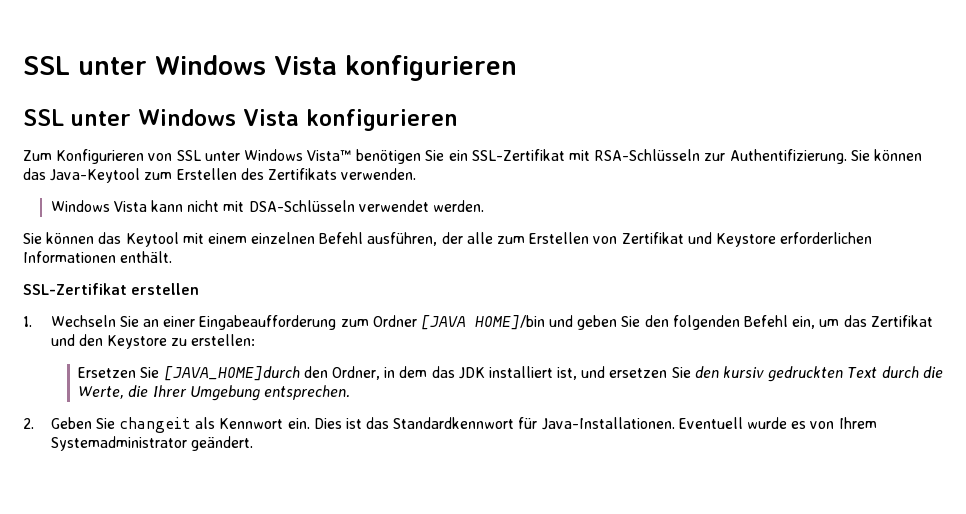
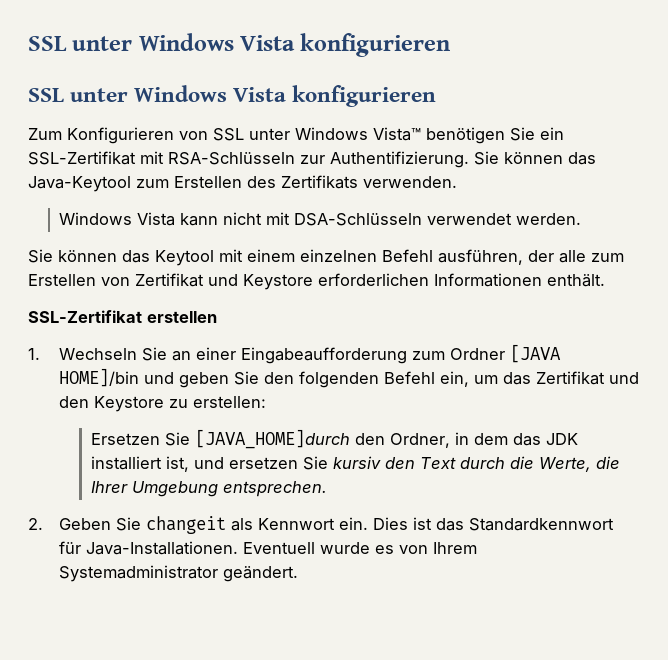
[694,366,844,382] den kursiv gedruckten -> [332,456,415,469] kursiv den

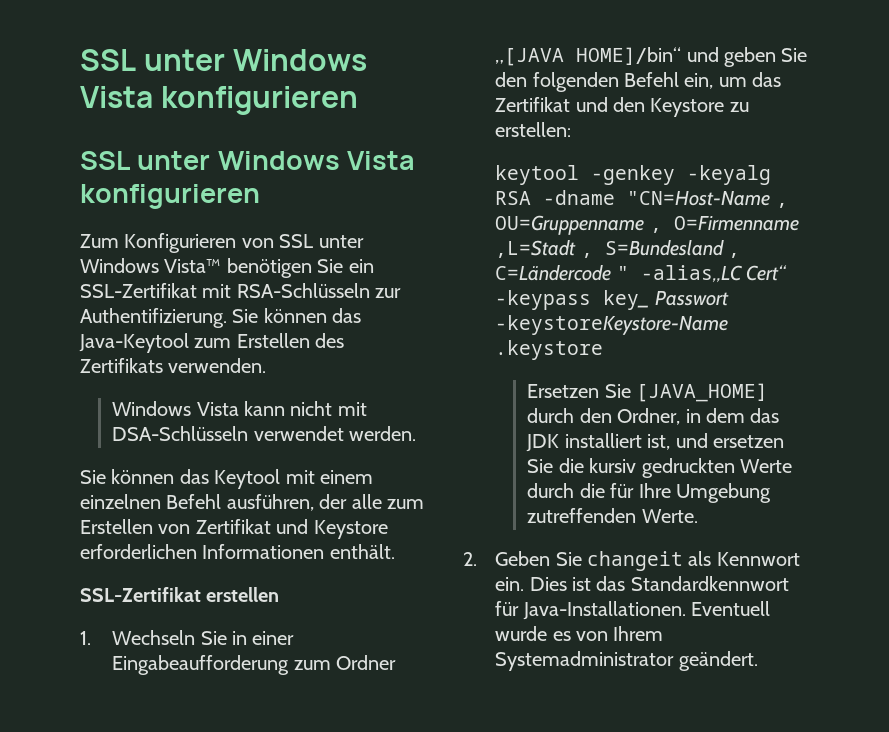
[172,351,192,361] an -> [232,631,248,645] in
[510,344,562,363] [59,368,140,387] [JAVA HOME]/bin -> [495,47,682,66] „[JAVA HOME]/bin“
(267, 402) none -> [495,165,772,185] [495,190,788,208] [495,215,799,235] [495,240,741,258] [495,265,788,283] [495,290,729,310] [495,315,729,335] [495,340,604,360] // keytool -genkey -keyalg RSA -dname "CN=Host-Name , OU=Gruppenname , O=Firmenname ,L=Stadt , S=Bundesland , C=Ländercode " -alias„LC Cert“ -keypass key_ Passwort -keystoreKeystore-Name .keystore
[194,429,350,449] [JAVA_HOME]durch -> [636,383,769,402] [527,408,575,423] [JAVA_HOME] durch
[332,456,620,472] [90,481,327,497] kursiv den Text durch die Werte, die Ihrer Umgebung entsprechen. -> [558,458,793,478] [527,483,772,503] [527,508,698,523] die kursiv gedruckten Werte durch die für Ihre Umgebung zutreffenden Werte.

